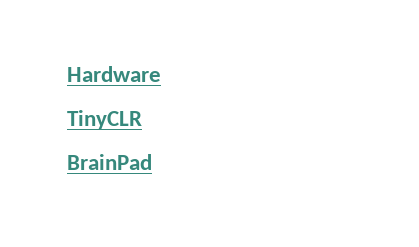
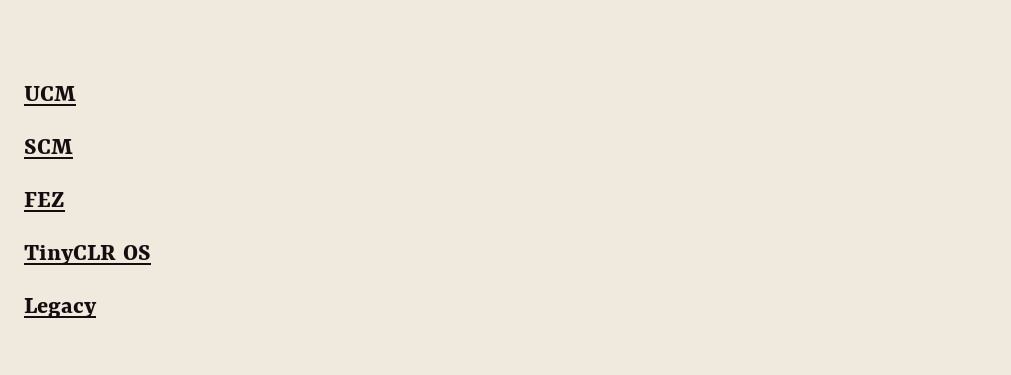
[67,66,161,82] Hardware -> [24,86,76,101] [24,139,73,154] [24,192,65,207] UCM // SCM // FEZ
[67,154,152,170] // BrainPad -> [123,245,152,260] [24,298,97,318] OS // Legacy

